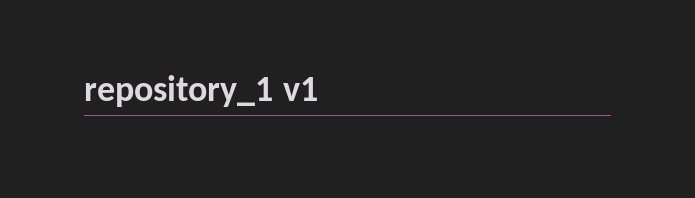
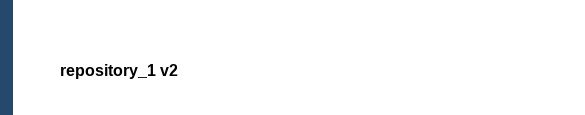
[282,77,318,101] v1 -> [160,64,179,76] v2

